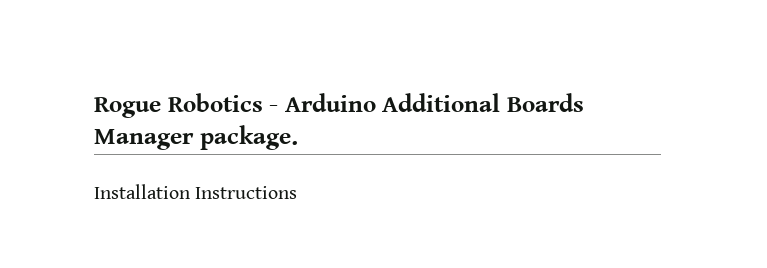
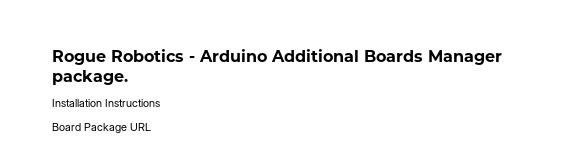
(298, 192) none -> [52,123,151,133] // Board Package URL

